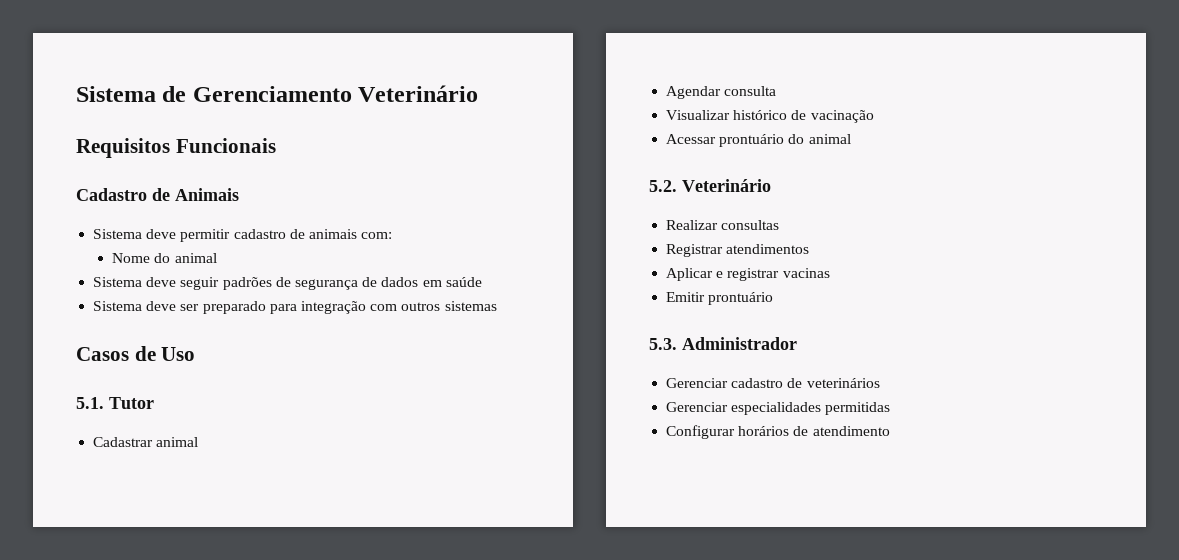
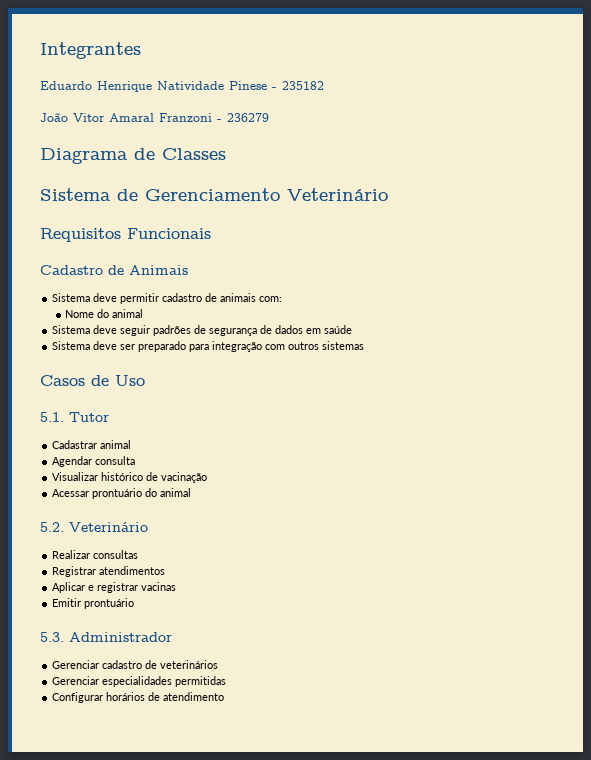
(76, 94) none -> [40,42,141,59] [40,81,324,92] [40,112,269,122] [40,148,226,164] Integrantes // Eduardo Henrique Natividade Pinese - 235182 // João Vitor Amaral Franzoni - 236279 // Diagrama de Classes //

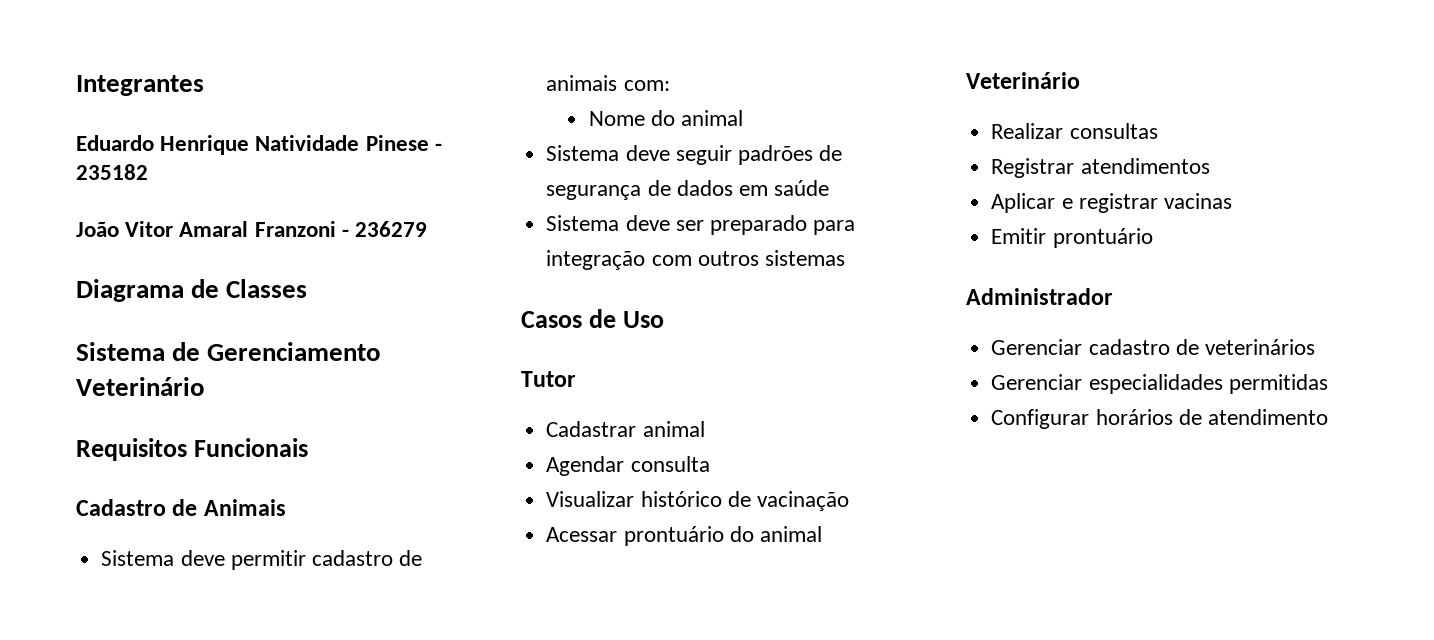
[40,412,64,422] 5.1. -> (664, 319) none
[40,522,64,532] 5.2. -> (822, 534) none
[40,632,64,642] 5.3. -> (1153, 238) none

